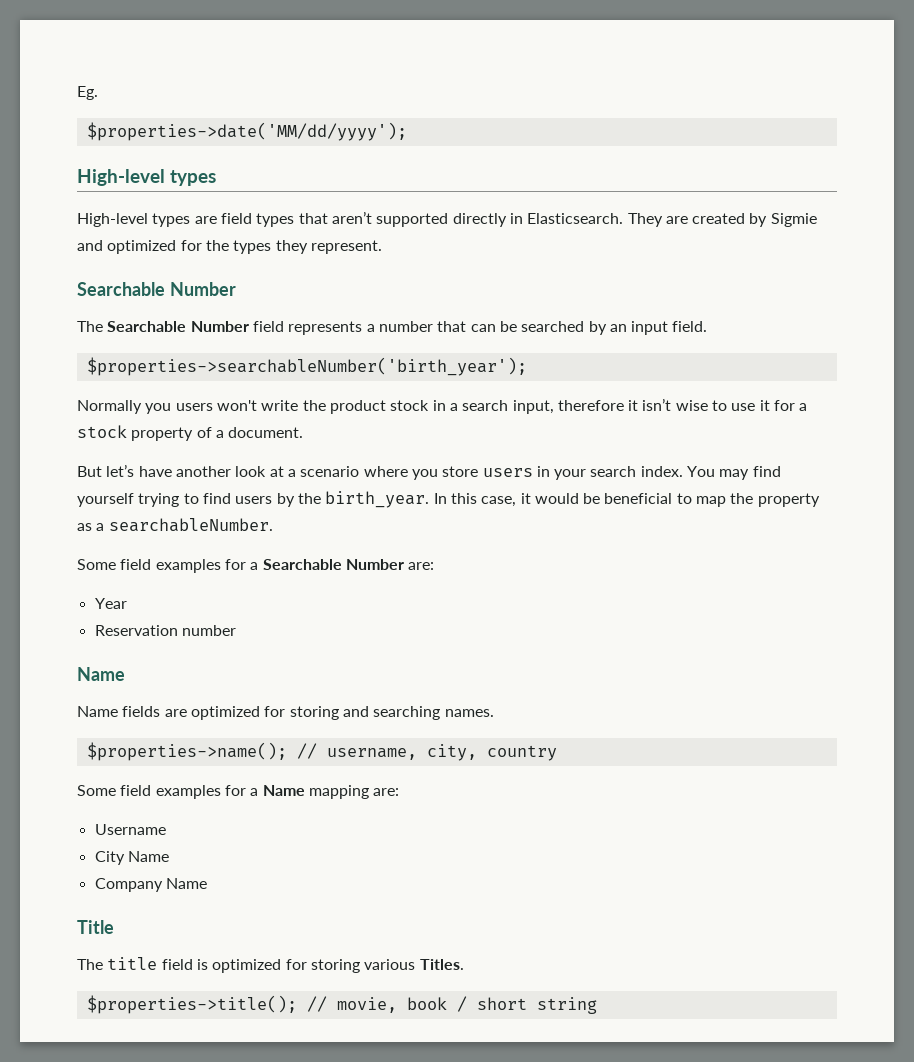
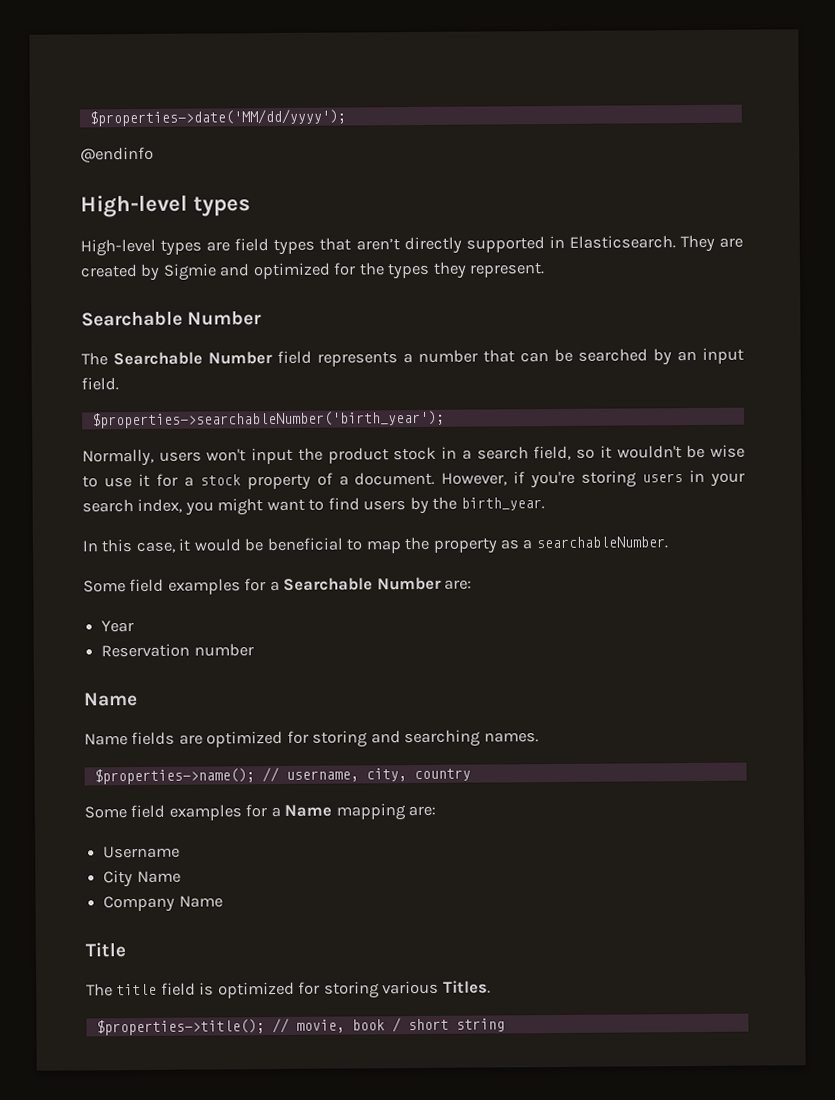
[77,86,98,100] [86,122,407,141] Eg. // $properties->date('MM/dd/yyyy'); -> [88,108,346,127] [80,146,154,163] $properties->date('MM/dd/yyyy'); // @endinfo
[376,213,507,227] supported directly -> [403,236,545,255] directly supported
[77,400,172,414] Normally you -> [82,448,154,467] Normally,
[261,400,299,411] write -> [251,447,294,465] input
[512,398,672,414] input, therefore it isn’t -> [533,444,706,461] field, so it wouldn't be
[77,464,781,480] [77,493,180,507] // But let’s have another look at a scenario where you store users in your search index. You may find yourself trying -> [441,469,745,489] [82,498,305,516] However, if you're storing users in your search index, you might want
(430, 499) none -> (545, 504) //

